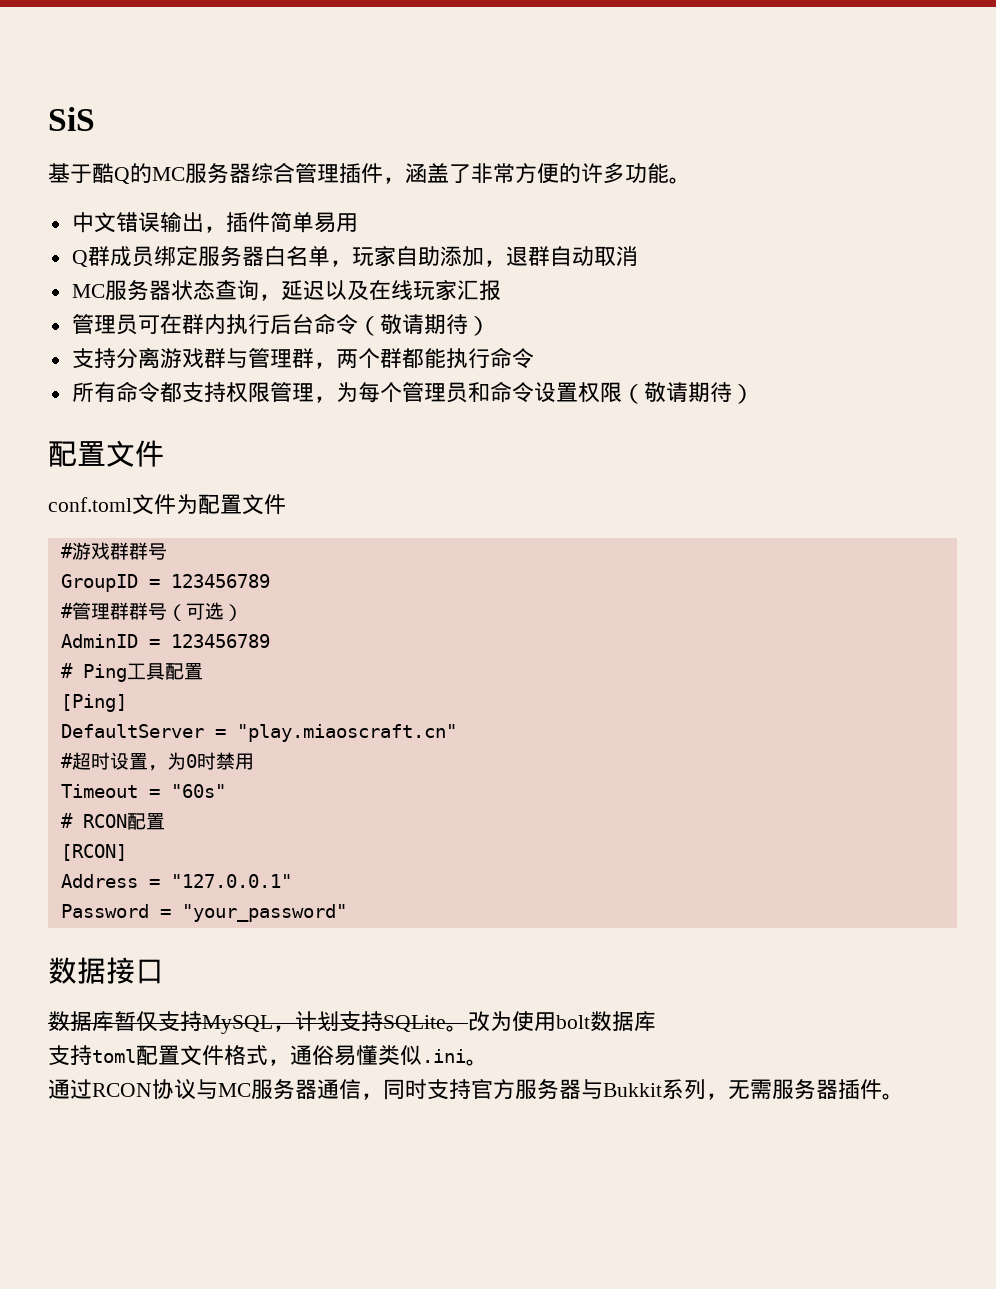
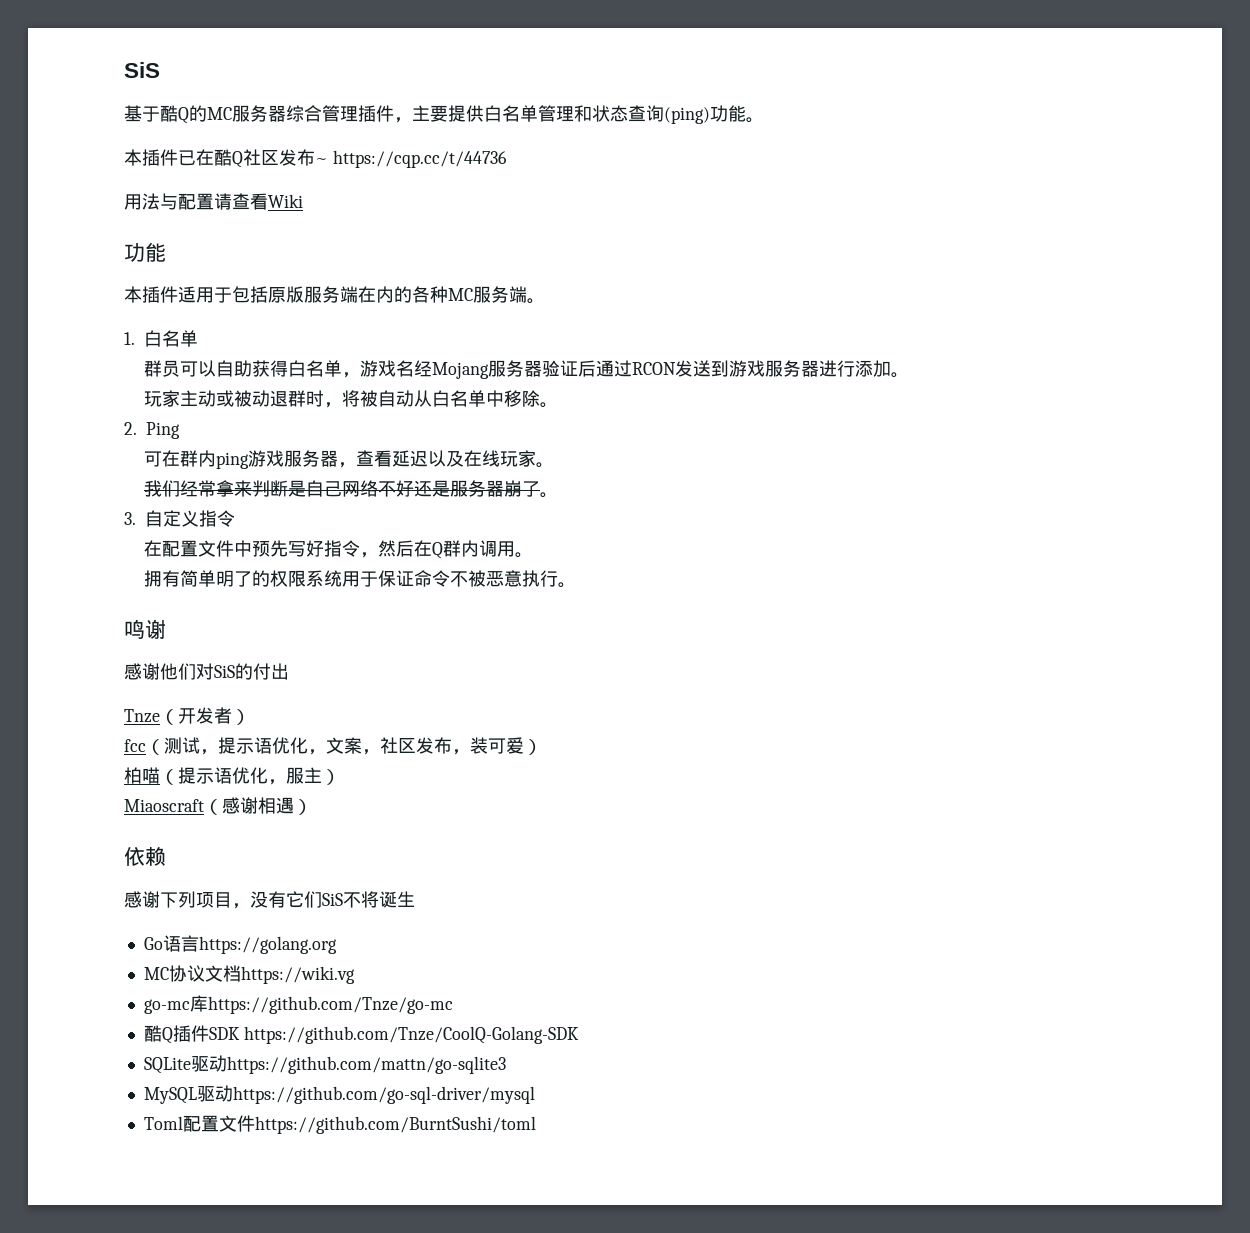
[405,163,691,184] [71,212,358,233] [71,246,638,267] [71,280,501,301] [71,313,490,336] [71,347,534,369] [71,381,754,404] [48,440,164,467] [48,494,286,515] [60,542,167,560] [60,574,270,592] [60,602,243,621] [60,634,270,648] [60,663,203,682] [60,694,127,712] [60,724,457,742] [60,752,254,771] [60,784,226,798] [60,813,165,830] [60,844,127,861] [60,874,292,888] [60,904,347,922] [48,957,164,984] [48,1011,656,1034] [48,1045,488,1066] [48,1079,904,1100] 涵盖了非常方便的许多功能。 // 中文错误输出，插件简单易用 // Q群成员绑定服务器白名单，玩家自助添加，退群自动取消 // MC服务器状态查询，延迟以及在线玩家汇报 // 管理员可在群内执行后台命令（敬请期待） // 支持分离游戏群与管理群，两个群都能执行命令 // 所有命令都支持权限管理，为每个管理员和命令设置权限（敬请期待） // 配置文件 // conf.toml文件为配置文件 // #游戏群群号 // GroupID = 123456789 // #管理群群号（可选） // AdminID = 123456789 // # Ping工具配置 // [Ping] // DefaultServer = "play.miaoscraft.cn" // #超时设置，为0时禁用 // Timeout = "60s" // # RCON配置 // [RCON] // Address = "127.0.0.1" // Password = "your_password" // 数据接口 // 数据库暂仅支持MySQL，计划支持SQLite。改为使用bolt数据库 // 支持toml配置文件格式，通俗易懂类似.ini。 // 通过RCON协议与MC服务器通信，同时支持官方服务器与Bukkit系列，无需服务器插件。 -> [412,105,764,124] [124,149,507,168] [124,193,303,210] [124,242,166,262] [124,286,545,304] [124,330,199,347] [144,360,910,379] [144,390,559,408] [124,422,180,439] [144,450,555,469] [144,480,559,498] [124,510,235,527] [144,540,534,559] [144,570,577,588] [124,619,166,639] [124,663,289,680] [124,707,250,725] [124,737,542,755] [124,767,340,785] [124,797,312,815] [124,847,166,866] [124,891,415,909] [143,935,337,954] [143,965,355,984] [143,995,453,1014] [143,1025,579,1044] [143,1055,506,1074] [143,1085,535,1104] [143,1115,536,1134] 主要提供白名单管理和状态查询(ping)功能。 // 本插件已在酷Q社区发布~ https://cqp.cc/t/44736 // 用法与配置请查看Wiki // 功能 // 本插件适用于包括原版服务端在内的各种MC服务端。 // 1.白名单 // 群员可以自助获得白名单，游戏名经Mojang服务器验证后通过RCON发送到游戏服务器进行添加。 // 玩家主动或被动退群时，将被自动从白名单中移除。 // 2. Ping // 可在群内ping游戏服务器，查看延迟以及在线玩家。 // 我们经常拿来判断是自己网络不好还是服务器崩了。 // 3.自定义指令 // 在配置文件中预先写好指令，然后在Q群内调用。 // 拥有简单明了的权限系统用于保证命令不被恶意执行。 // 鸣谢 // 感谢他们对SiS的付出 // Tnze（开发者） // fcc（测试，提示语优化，文案，社区发布，装可爱） // 柏喵（提示语优化，服主） // Miaoscraft（感谢相遇） // 依赖 // 感谢下列项目，没有它们SiS不将诞生 // Go语言https://golang.org // MC协议文档https://wiki.vg // go-mc库https://github.com/Tnze/go-mc // 酷Q插件SDK https://github.com/Tnze/CoolQ-Golang-SDK // SQLite驱动https://github.com/mattn/go-sqlite3 // MySQL驱动https://github.com/go-sql-driver/mysql // Toml配置文件https://github.com/BurntSushi/toml

